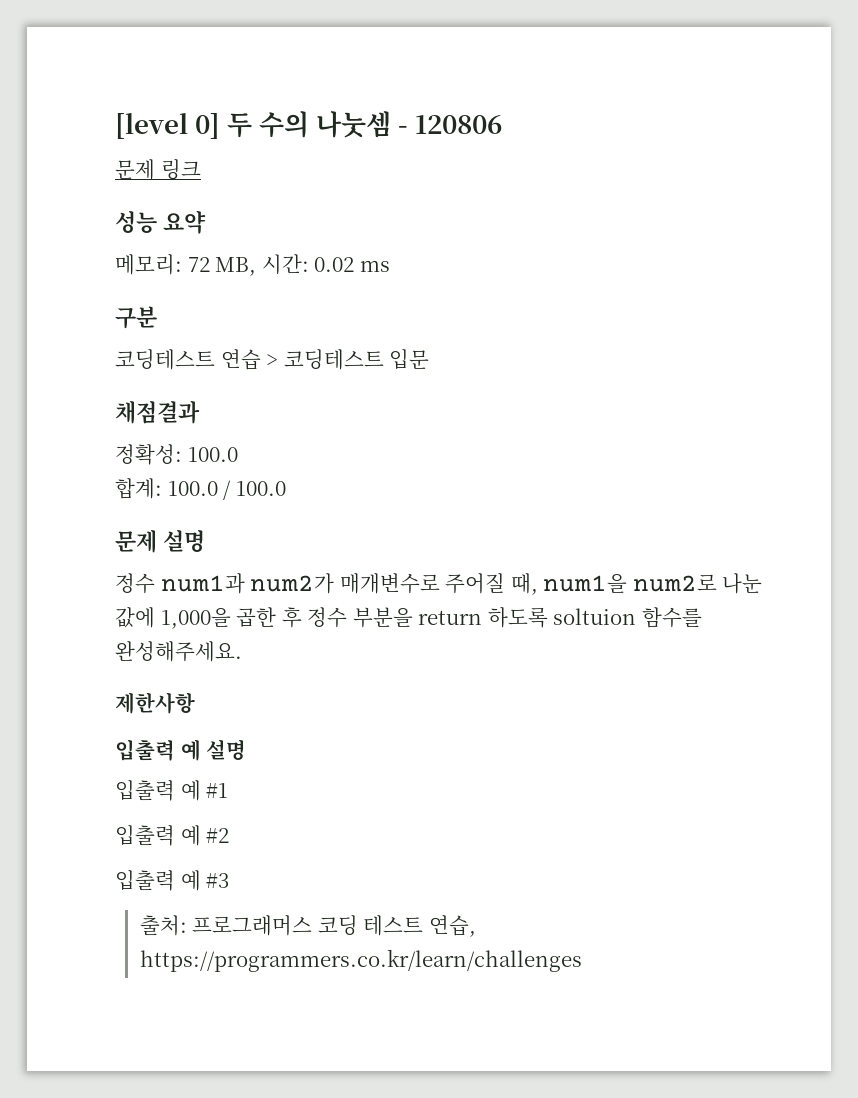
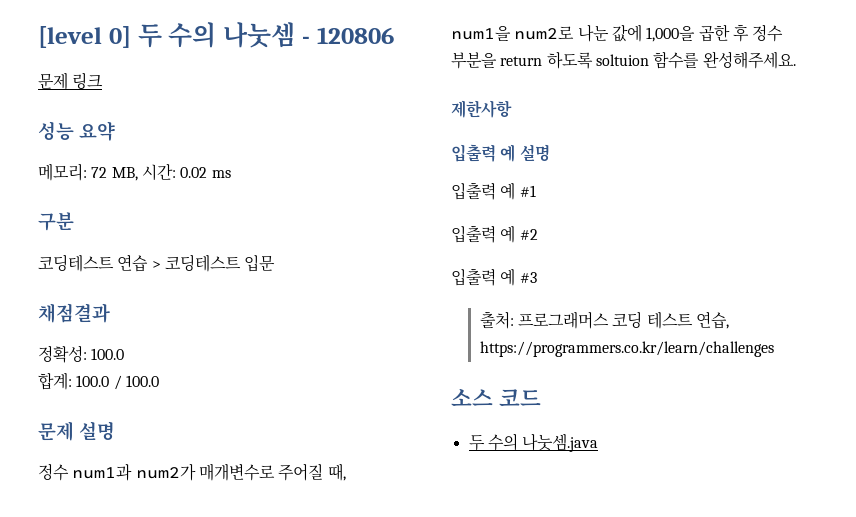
(582, 960) none -> [451,388,541,407] [468,433,599,452] // 소스 코드 // 두 수의 나눗셈.java

